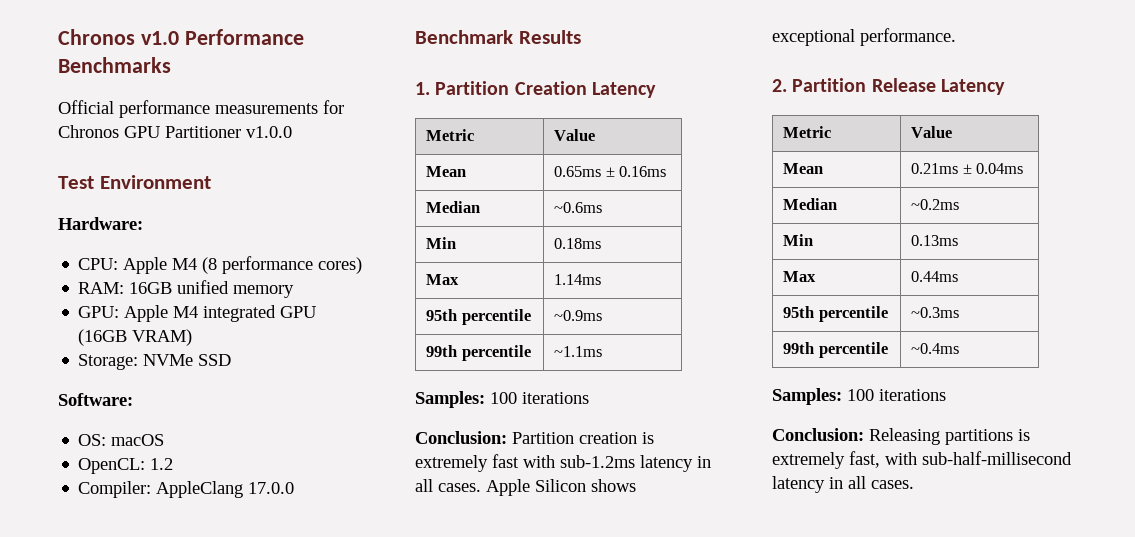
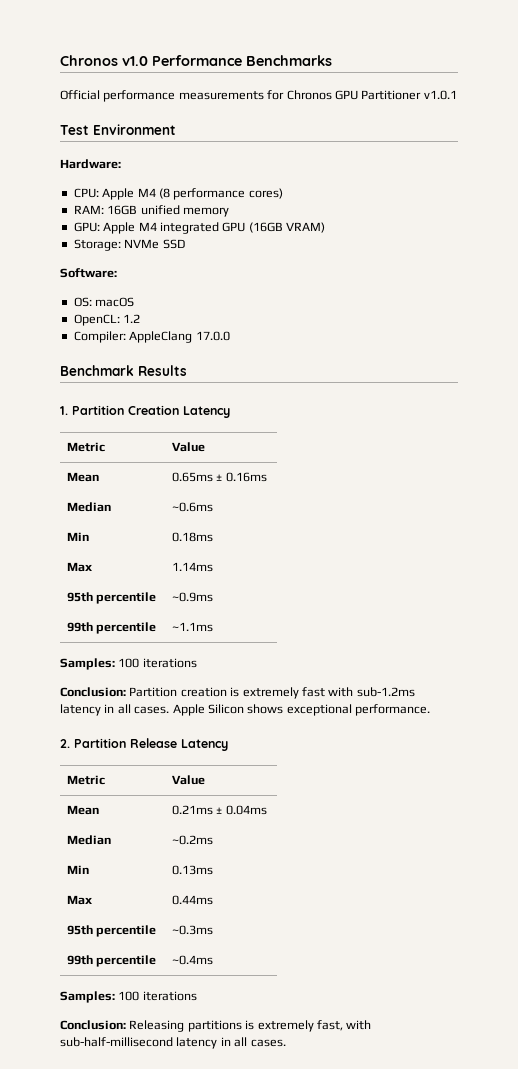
[246,126,292,138] v1.0.0 -> [423,90,457,100] v1.0.1

